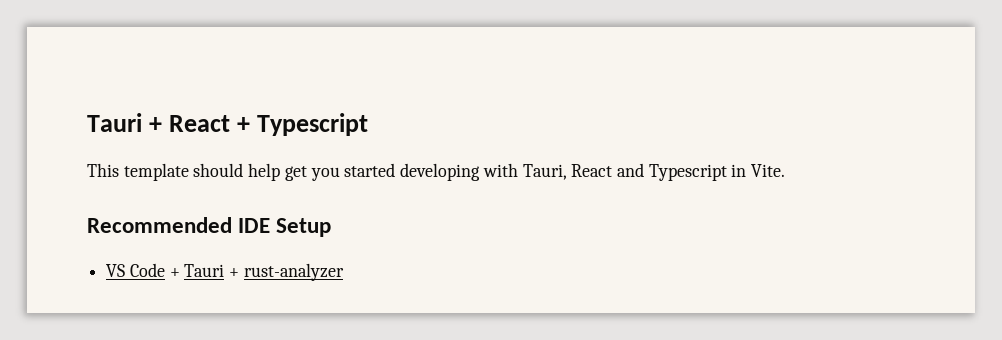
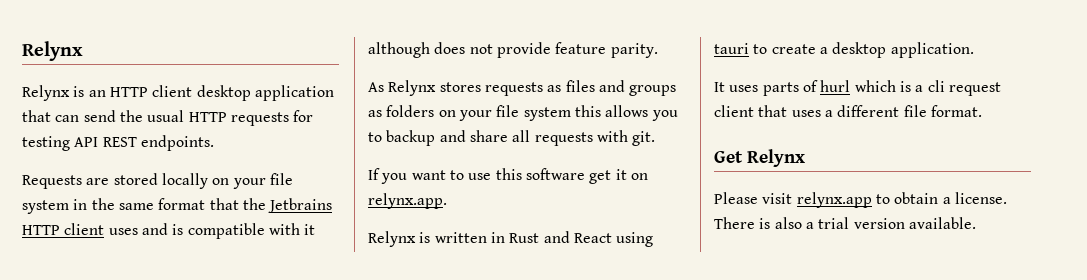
[87,113,368,136] [87,163,786,181] [87,217,332,237] [106,263,344,281] Tauri + React + Typescript // This template should help get you started developing with Tauri, React and Typescript in Vite. // Recommended IDE Setup // VS Code + Tauri + rust-analyzer -> [22,41,83,61] [22,85,334,101] [22,110,314,126] [22,135,214,151] [22,173,293,189] [22,198,333,214] [22,223,316,239] [368,42,658,58] [368,80,677,96] [368,105,678,121] [368,130,656,146] [368,168,648,184] [368,193,447,209] [368,231,654,247] [714,42,974,58] [714,80,1001,96] [714,105,982,117] [714,149,805,167] [714,192,1007,208] [714,217,976,229] Relynx // Relynx is an HTTP client desktop application that can send the usual HTTP requests for testing API REST endpoints. // Requests are stored locally on your file system in the same format that the Jetbrains HTTP client uses and is compatible with it although does not provide feature parity. // As Relynx stores requests as files and groups as folders on your file system this allows you to backup and share all requests with git. // If you want to use this software get it on relynx.app. // Relynx is written in Rust and React using tauri to create a desktop application. // It uses parts of hurl which is a cli request client that uses a different file format. // Get Relynx // Please visit relynx.app to obtain a license. There is also a trial version available.

